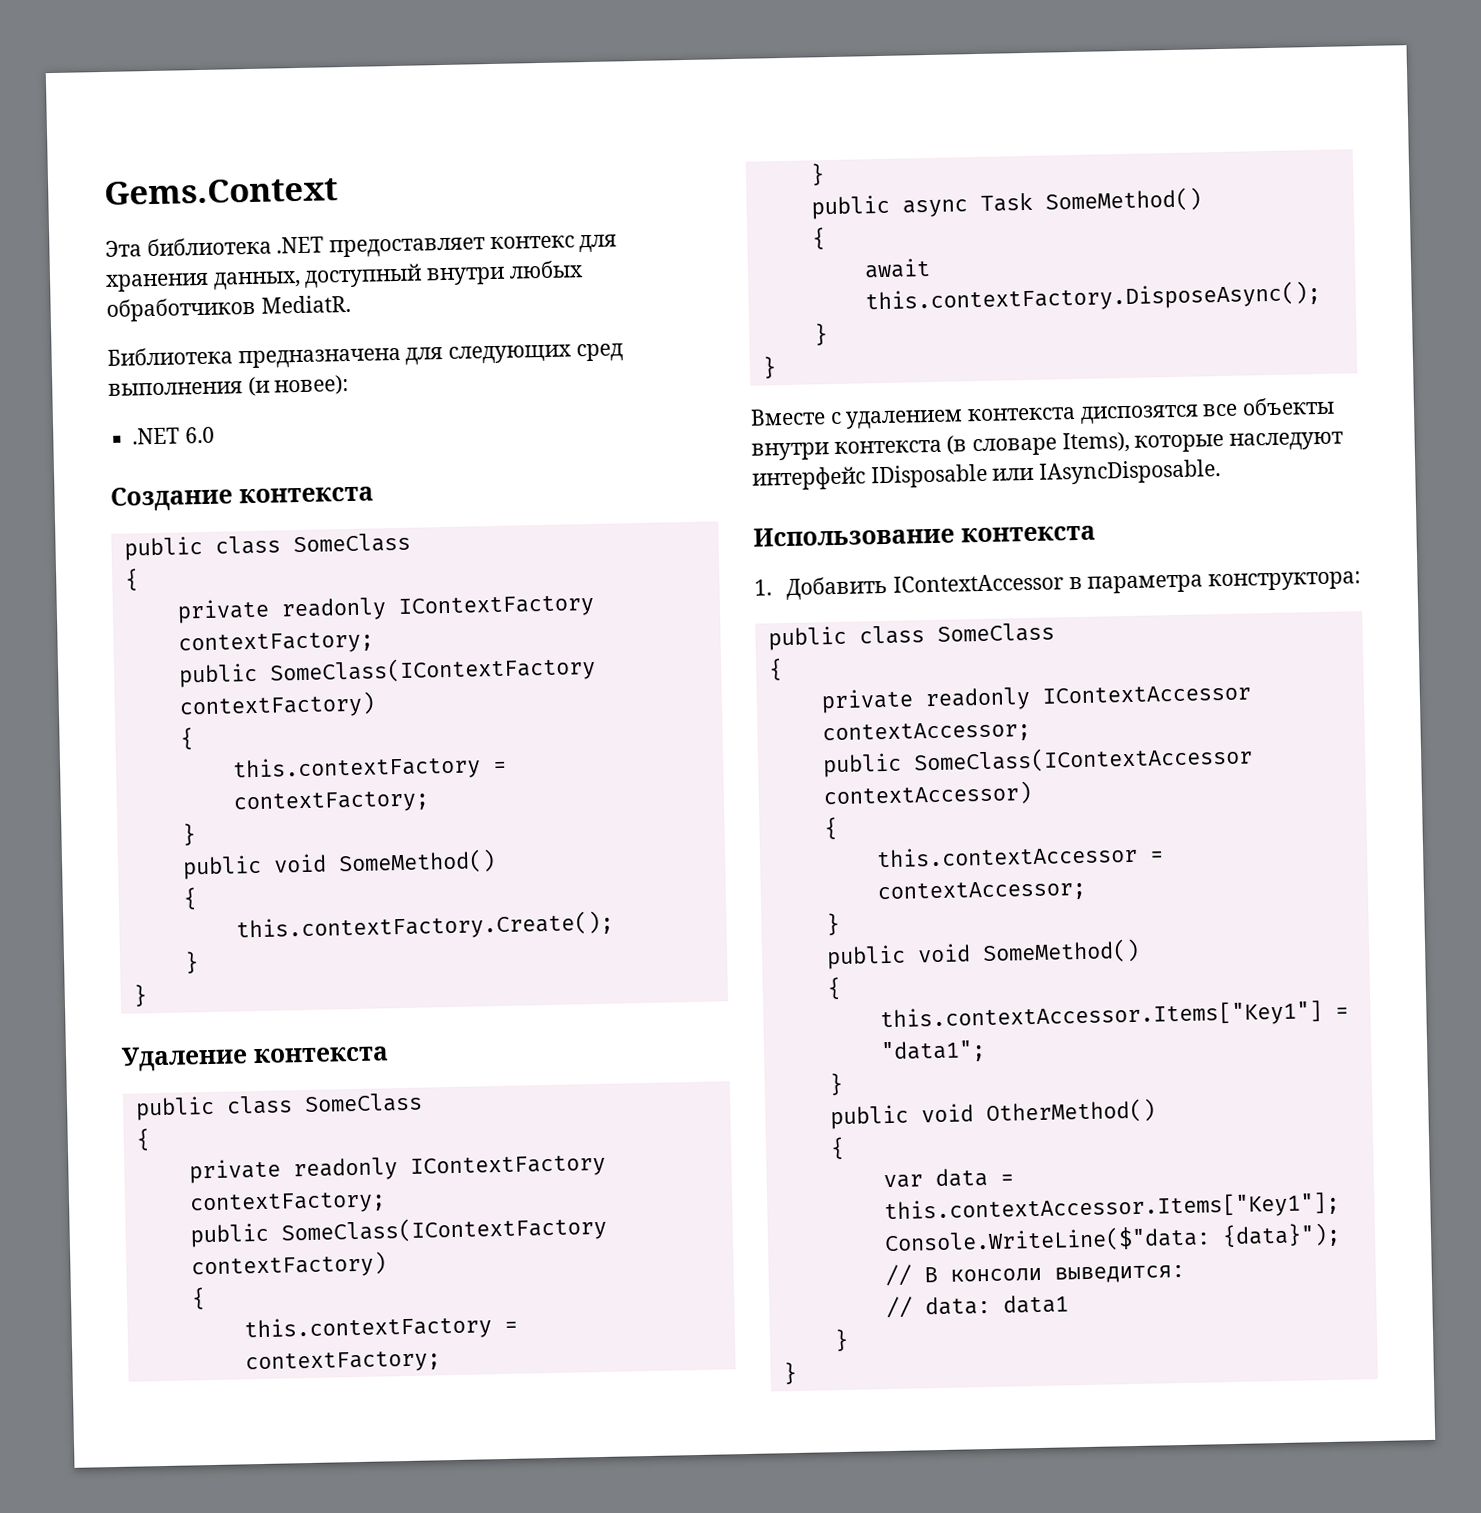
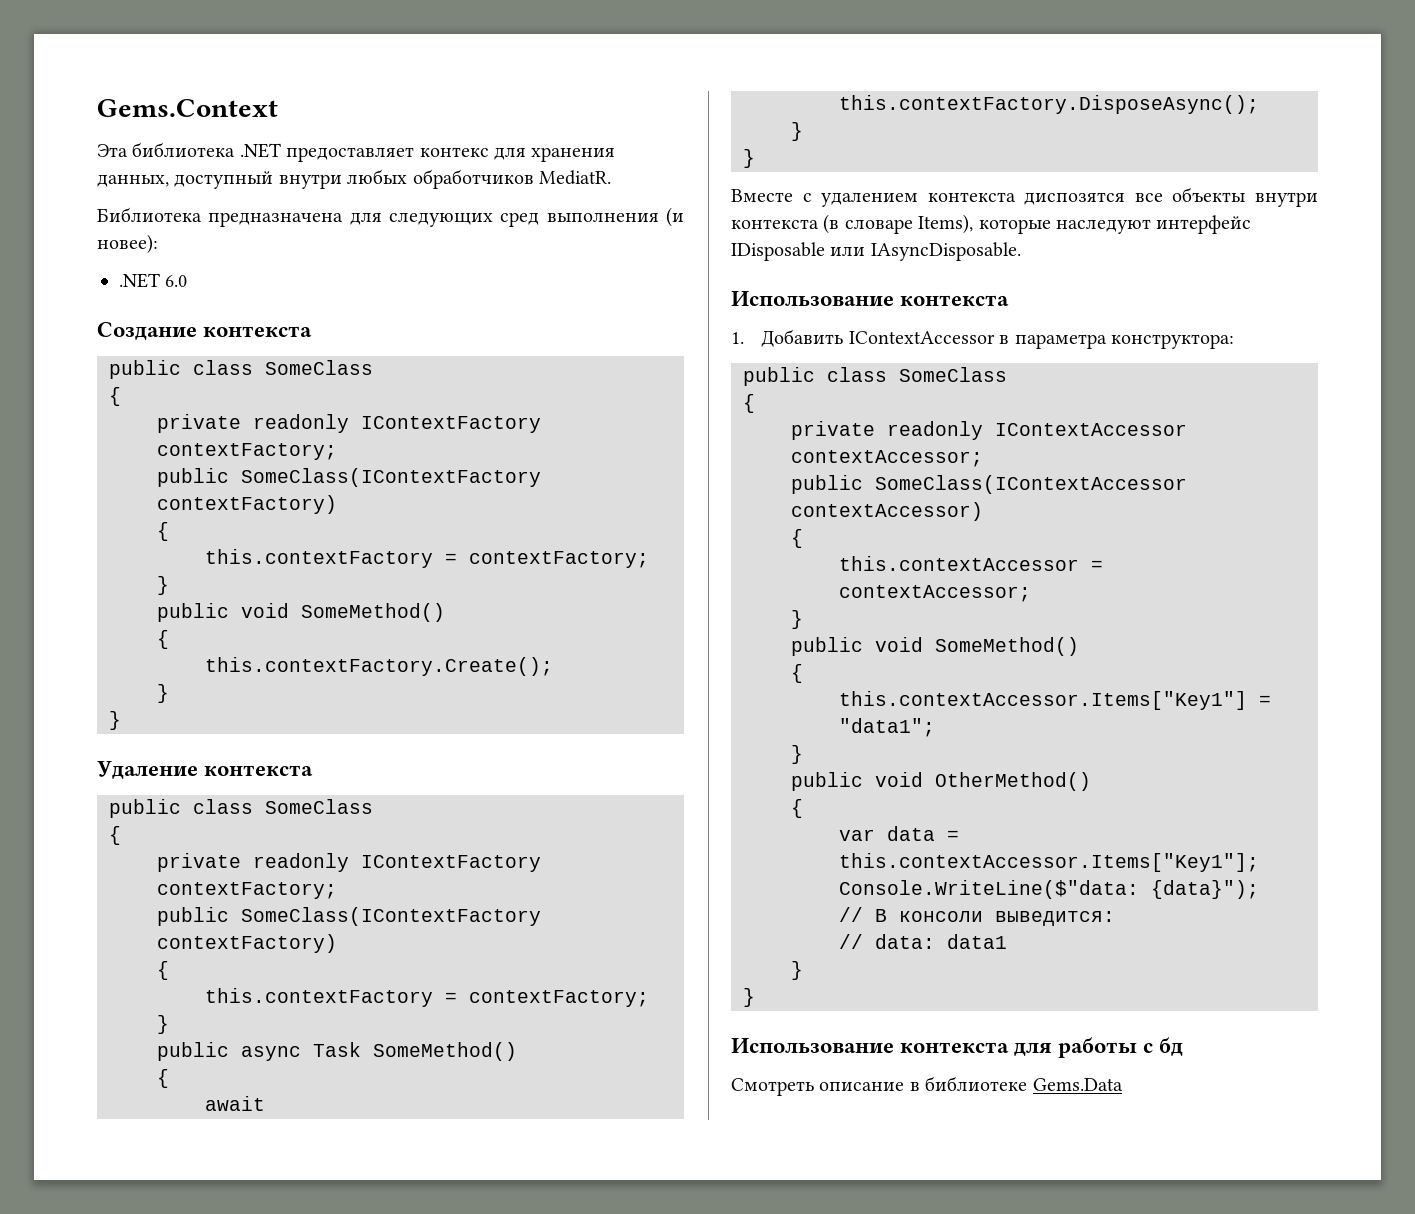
(797, 1373) none -> [731,1037,1184,1058] [731,1076,1123,1096] // Использование контекста для работы с бд // Смотреть описание в библиотеке Gems.Data

